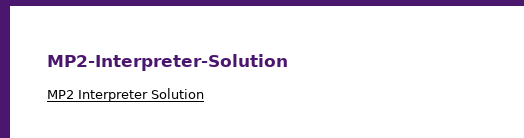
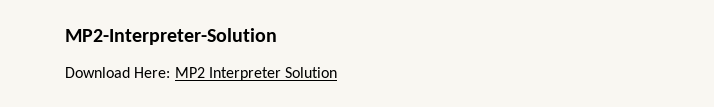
(288, 62) none -> [65,67,171,78] Download Here:

